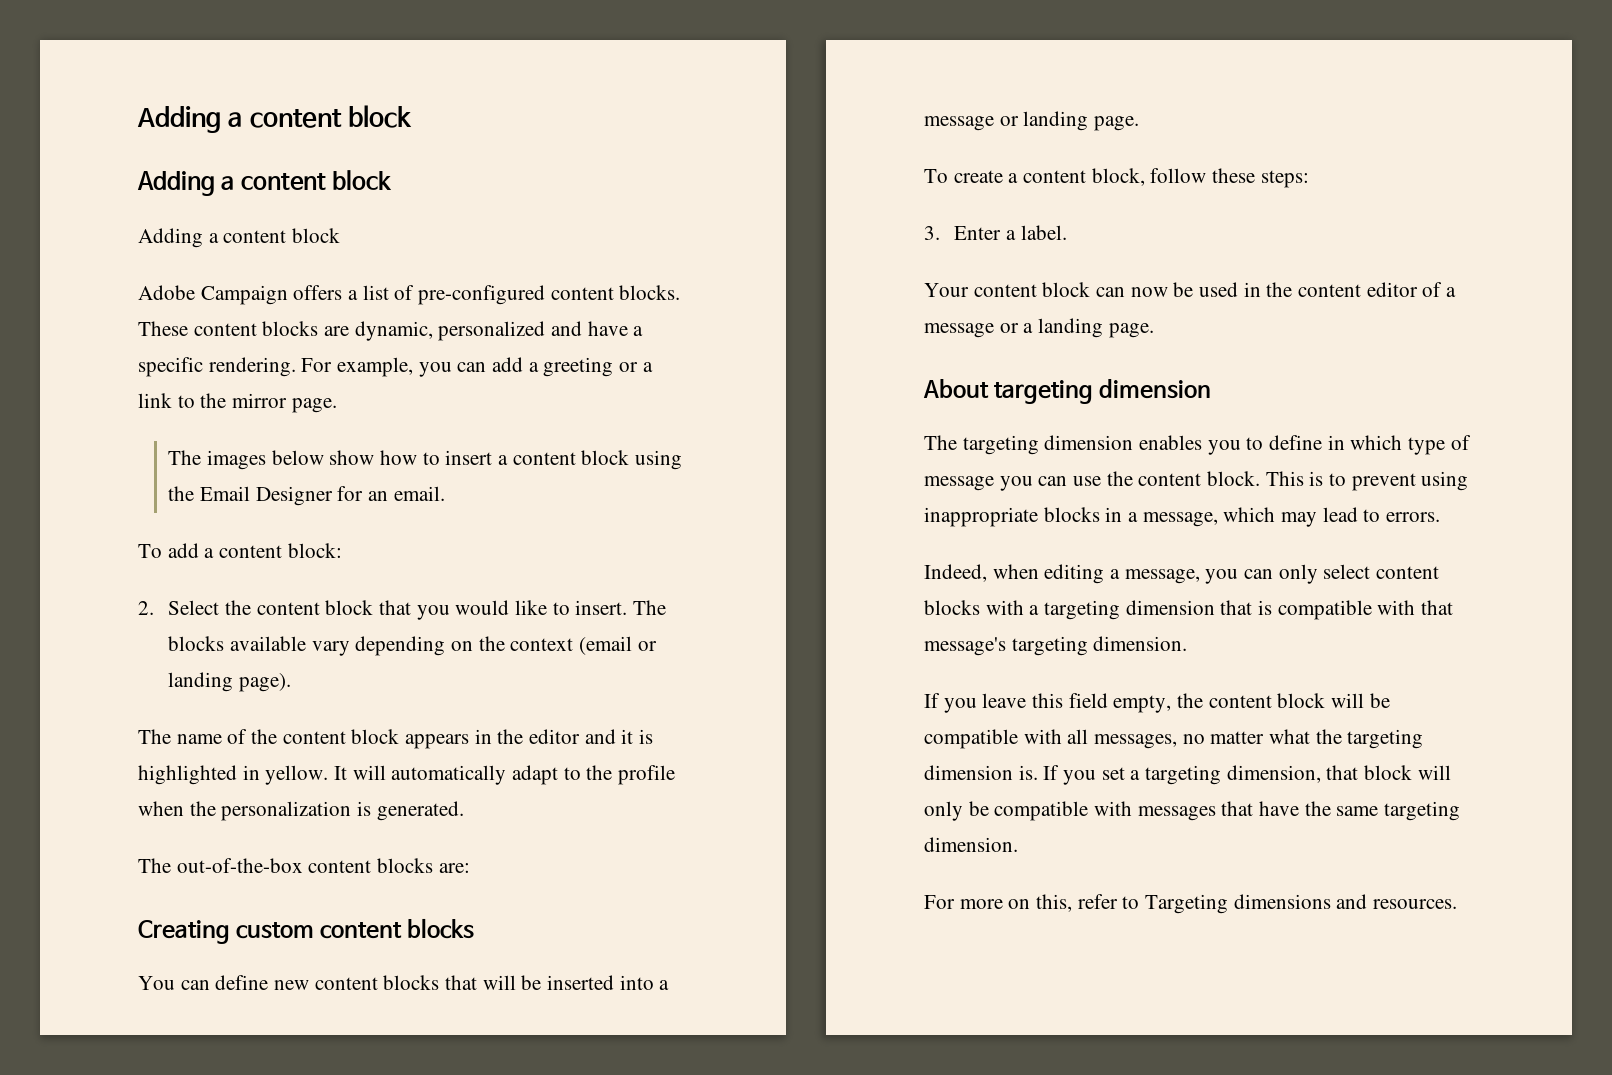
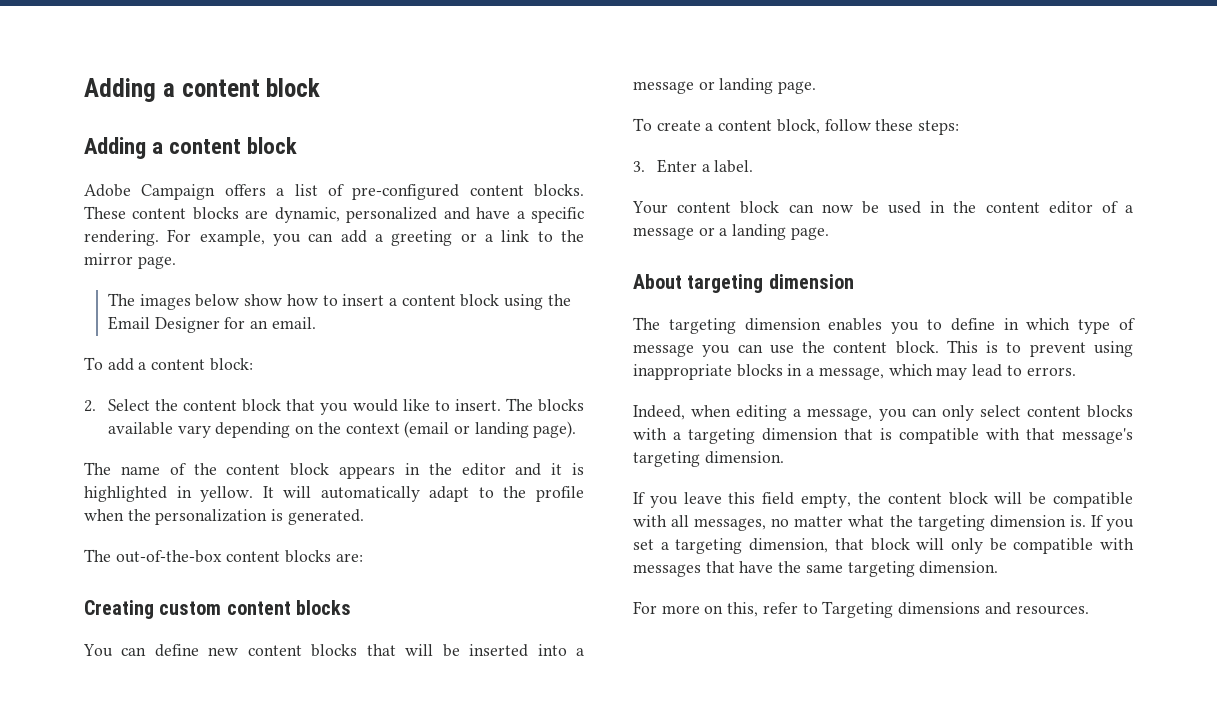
[137,105,413,133] [137,170,393,196] [138,228,341,248] Adding a content block // Adding a content block // Adding a content block -> [84,78,321,102] [84,137,298,159] Adding a content block // Adding a content block

